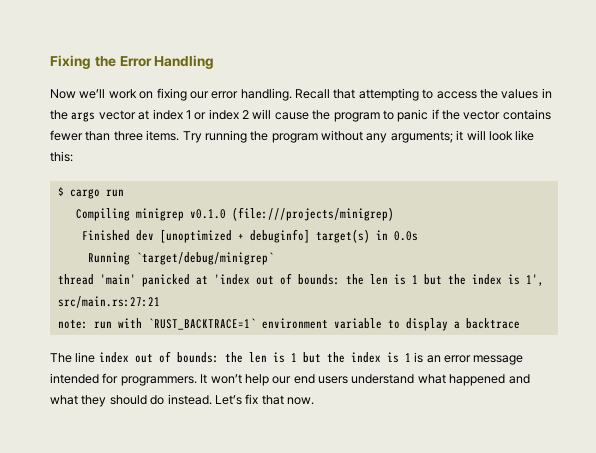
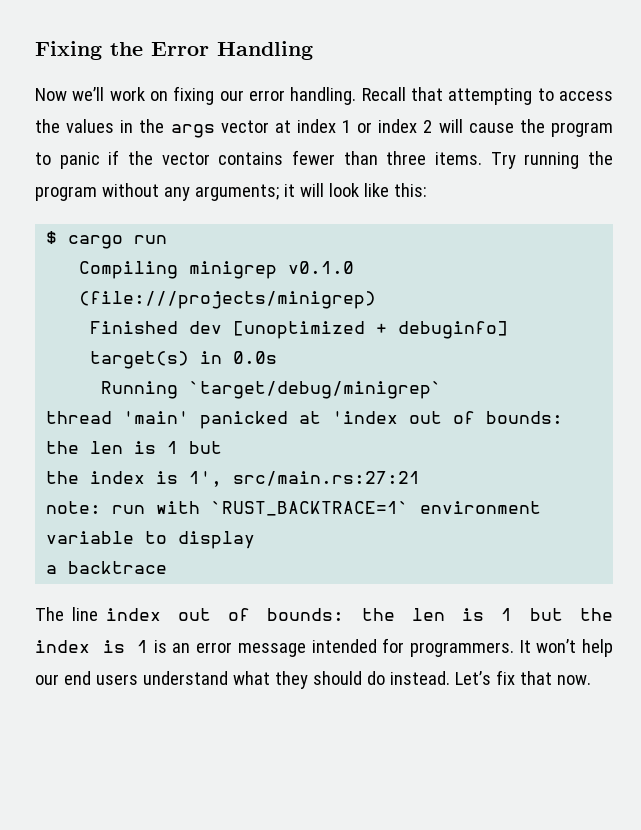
(442, 279) none -> (223, 447) //
(448, 324) none -> (256, 540) //
[449,374,530,386] [50,395,78,405] happened and what -> (270, 678) none

